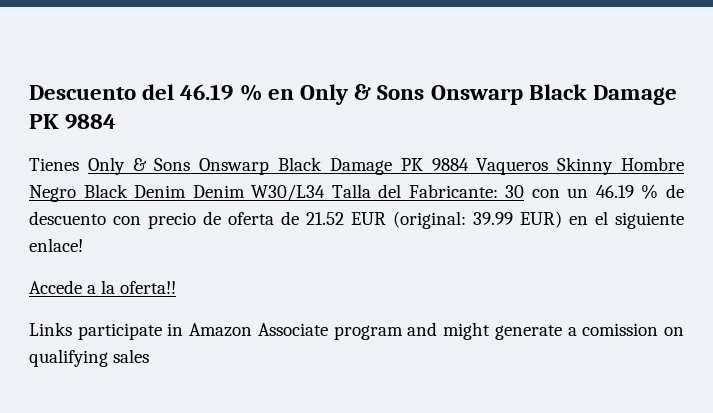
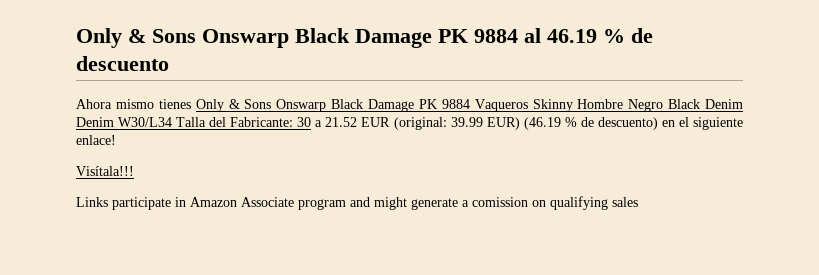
[29,84,678,105] [29,114,117,129] [29,158,79,171] Descuento del 46.19 % en Only & Sons Onswarp Black Damage PK 9884 // Tienes -> [76,28,653,48] [76,56,169,71] [76,99,191,109] Only & Sons Onswarp Black Damage PK 9884 al 46.19 % de descuento // Ahora mismo tienes
[531,184,685,199] [29,211,299,229] con un 46.19 % de descuento con precio de oferta de -> [315,120,323,127] a
(562, 219) none -> [523,117,658,130] (46.19 % de descuento)
[29,280,177,294] Accede a la oferta!! -> [76,166,134,176] Visítala!!!

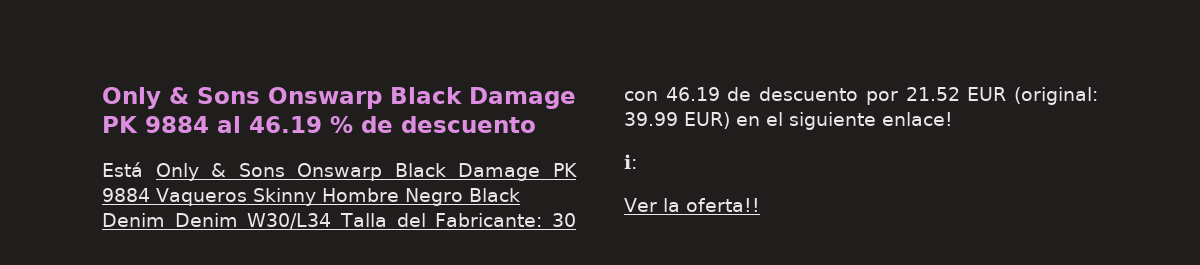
[76,99,191,109] Ahora mismo tienes -> [102,162,143,177] Está
[315,120,323,127] a -> [624,87,898,105] con 46.19 de descuento por
[523,117,658,130] (46.19 % de descuento) -> (730, 120) none
[76,166,134,176] [76,196,638,210] Visítala!!! // Links participate in Amazon Associate program and might generate a comission on qualifying sales -> [624,154,637,169] [624,198,760,212] ℹ: // Ver la oferta!!

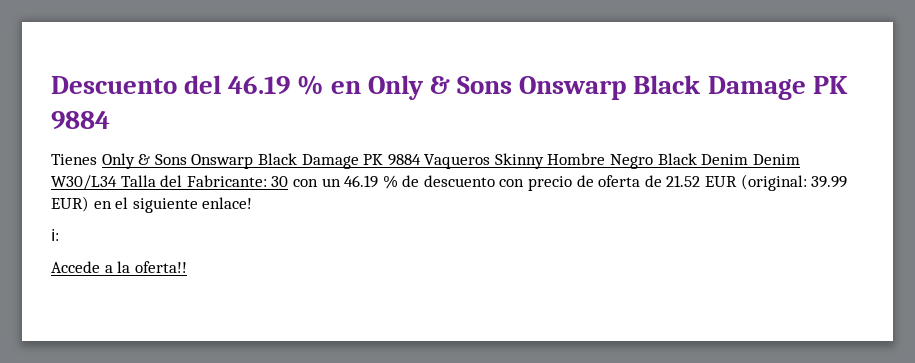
[102,87,576,109] [102,116,536,133] [102,162,143,177] Only & Sons Onswarp Black Damage PK 9884 al 46.19 % de descuento // Está -> [51,75,848,100] [51,111,110,129] [51,154,97,165] Descuento del 46.19 % en Only & Sons Onswarp Black Damage PK 9884 // Tienes
[665,87,898,105] 46.19 de descuento por -> [321,175,662,191] un 46.19 % de descuento con precio de oferta de
[624,198,657,212] Ver -> [51,261,113,273] Accede a

